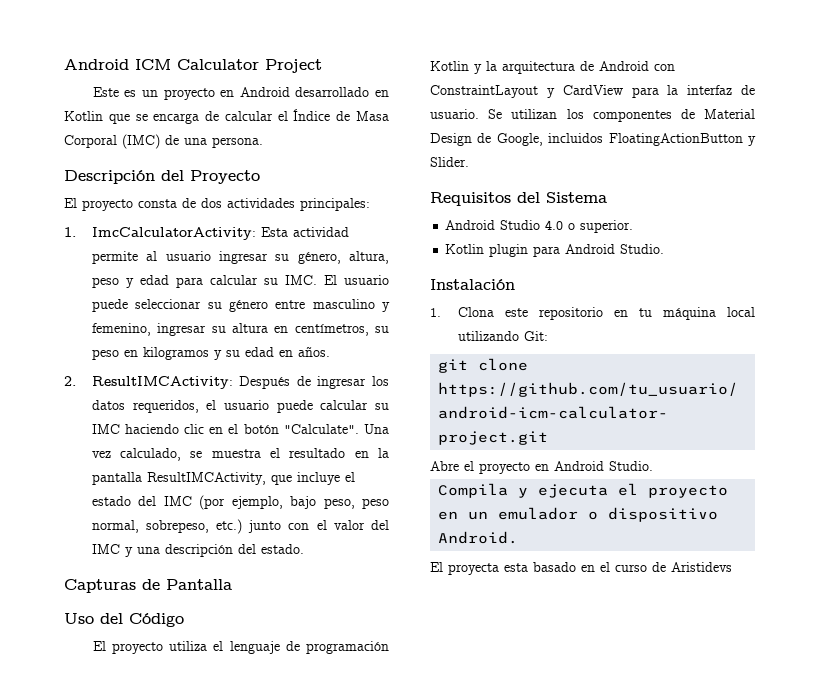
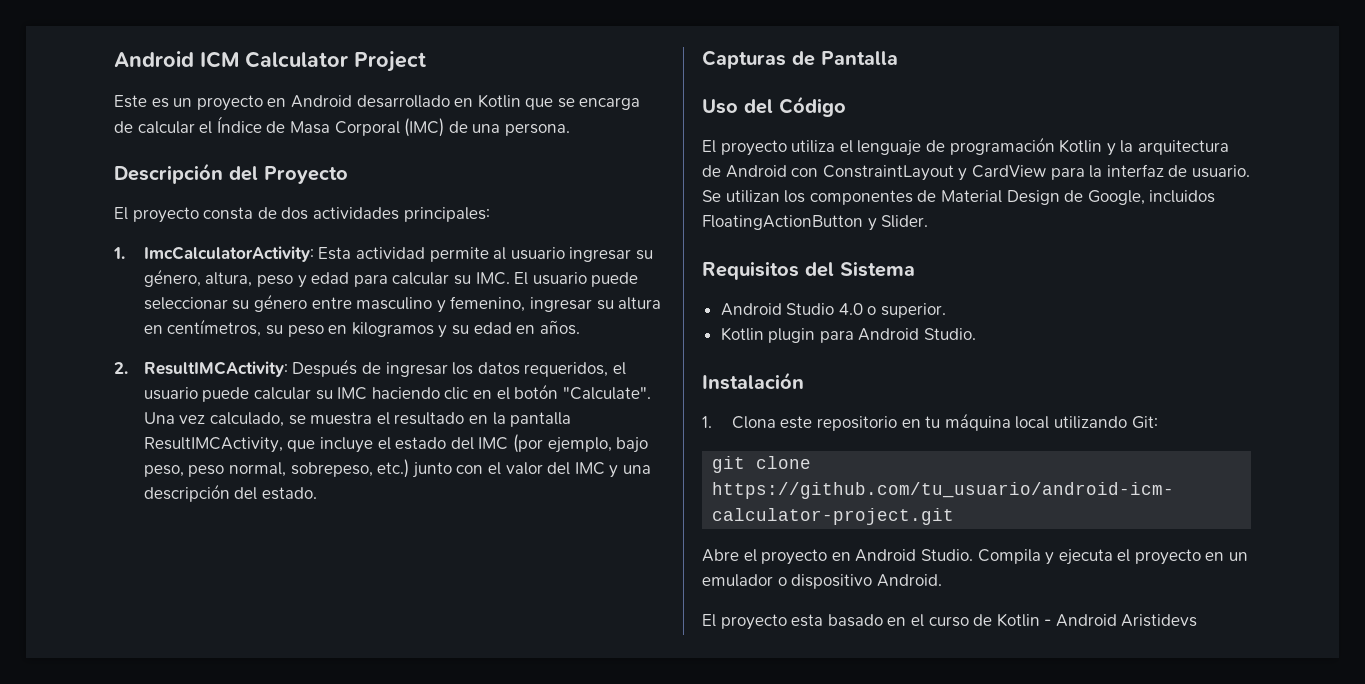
(653, 466) // -> (973, 555) none
[448,563,499,575] proyecta -> [720,614,787,630] proyecto
(666, 567) none -> [996,613,1117,627] Kotlin - Android

